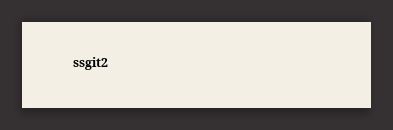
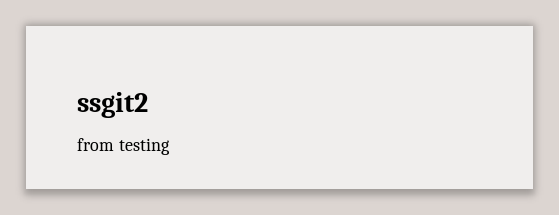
(108, 63) none -> [77,138,170,155] // from testing

